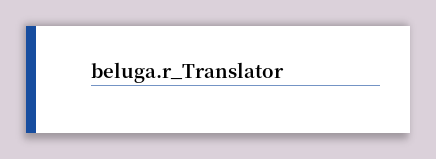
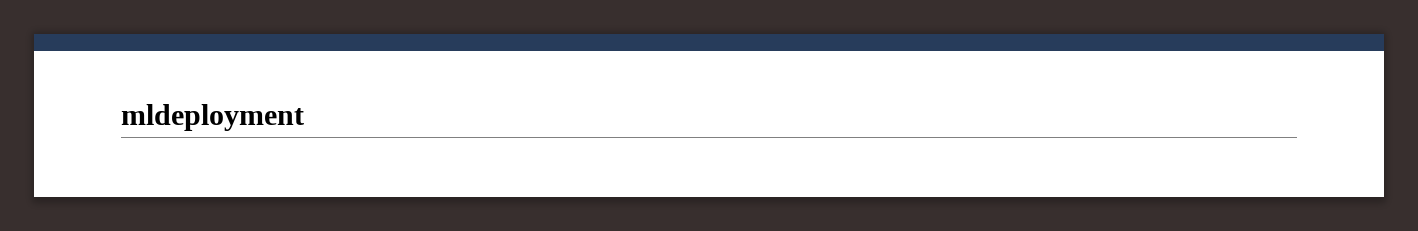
[91,62,284,83] beluga.r_Translator -> [121,104,304,131] mldeployment

